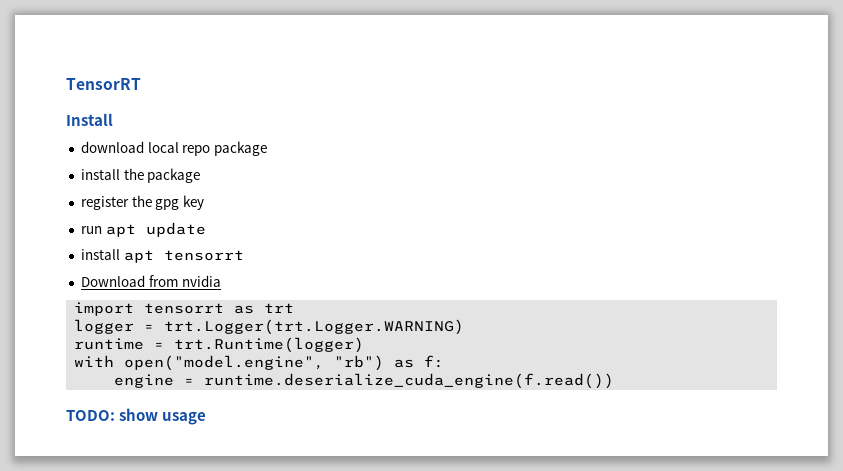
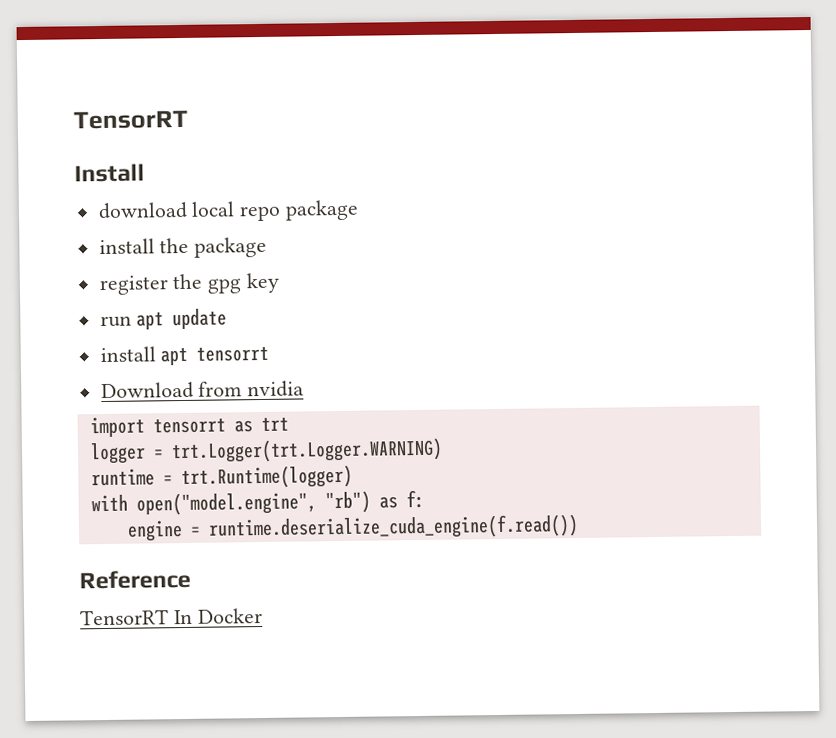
[66,408,207,425] TODO: show usage -> [79,569,191,590] [80,608,263,626] Reference // TensorRT In Docker

